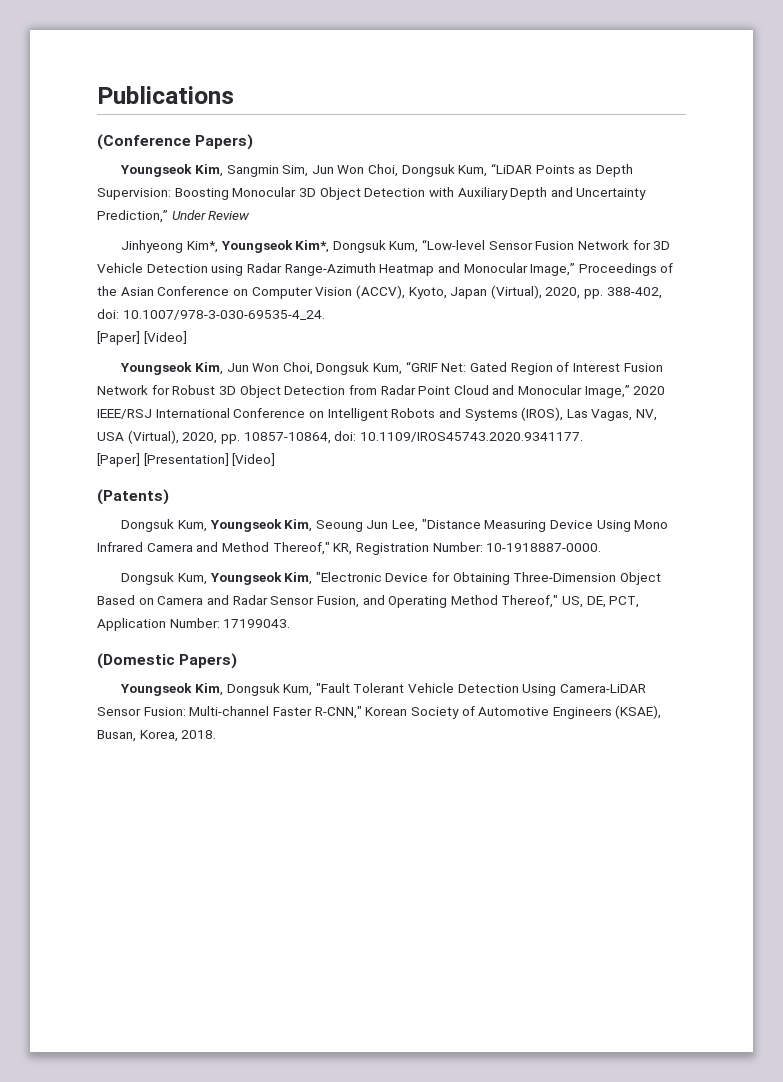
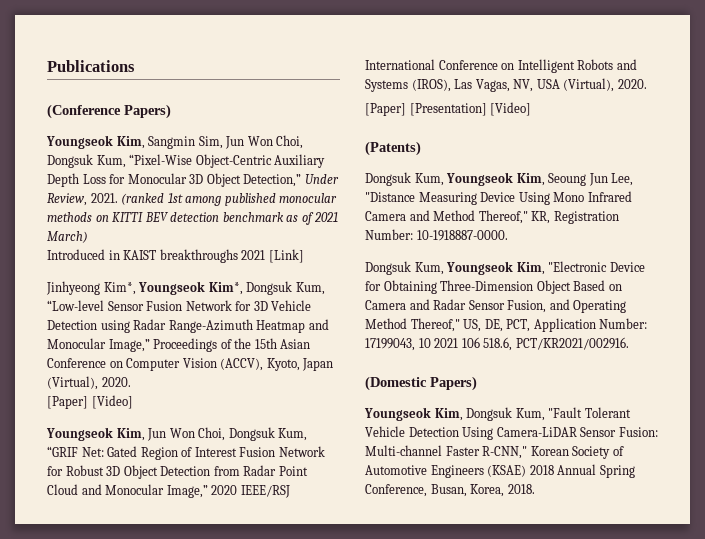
[491,163,633,177] [97,187,647,200] [97,210,251,223] “LiDAR Points as Depth Supervision: Boosting Monocular 3D Object Detection with Auxiliary Depth and Uncertainty Prediction,” Under Review -> [129,154,326,168] [47,173,339,187] [47,193,338,206] [47,212,339,225] [47,231,88,243] [47,249,304,263] “Pixel-Wise Object-Centric Auxiliary Depth Loss for Monocular 3D Object Detection,” Under Review, 2021. (ranked 1st among published monocular methods on KITTI BEV detection benchmark as of 2021 March) // Introduced in KAIST breakthroughs 2021 [Link]
(117, 291) none -> [254,338,277,349] 15th
[545,287,662,299] [97,309,325,320] 2020, pp. 388-402, doi: 10.1007/978-3-030-69535-4_24. -> [101,377,131,387] 2020.
[182,431,583,444] 2020, pp. 10857-10864, doi: 10.1109/IROS45743.2020.9341177. -> [617,79,647,89] 2020.
[223,619,291,628] 17199043. -> [365,337,629,351] 17199043, 10 2021 106 518.6, PCT/KR2021/002916.
[615,705,662,719] (KSAE), -> [487,464,635,478] [365,484,427,497] (KSAE) 2018 Annual Spring Conference,

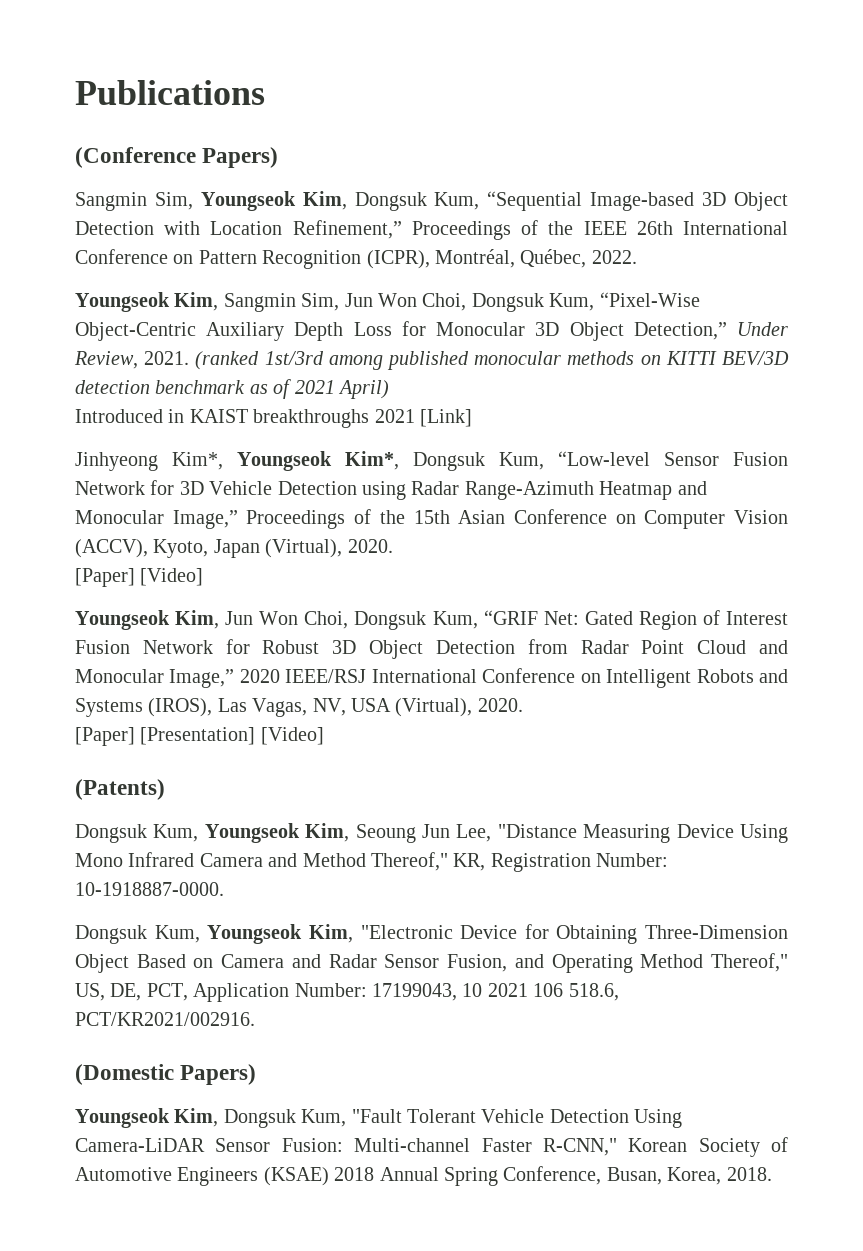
(171, 111) none -> [75,191,789,211] [75,220,788,240] [75,249,637,269] // Sangmin Sim, Youngseok Kim, Dongsuk Kum, “Sequential Image-based 3D Object Detection with Location Refinement,” Proceedings of the IEEE 26th International Conference on Pattern Recognition (ICPR), Montréal, Québec, 2022.
[167,193,183,203] 1st -> [264,351,324,365] 1st/3rd
[144,212,169,222] BEV -> [722,351,789,365] BEV/3D
[47,231,88,243] March) -> [338,380,389,399] April)

